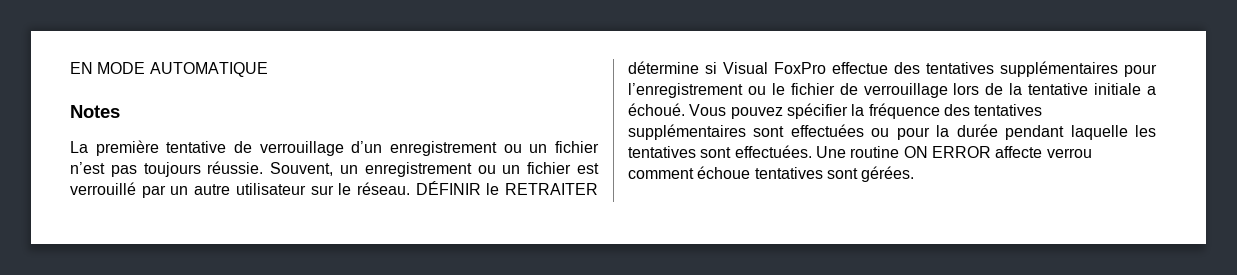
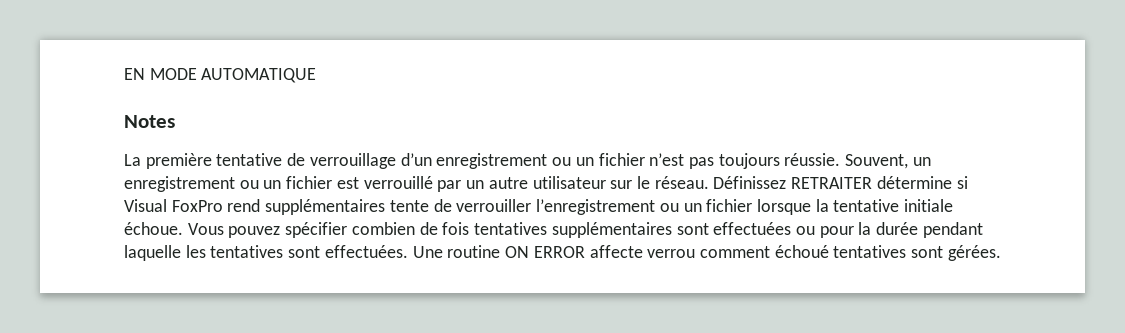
[415,181,500,195] DÉFINIR le -> [713,176,787,189] Définissez
[832,61,1157,77] [628,83,1004,98] effectue des tentatives supplémentaires pour l’enregistrement ou le fichier de verrouillage lors de -> [227,199,811,215] rend supplémentaires tente de verrouiller l’enregistrement ou un fichier lorsque
[1147,86,1156,95] [628,103,685,116] a échoué. -> [124,222,183,235] échoue.
[851,103,970,119] la fréquence des -> [351,222,470,235] combien de fois
[697,166,751,179] échoue -> [774,245,829,258] échoué

